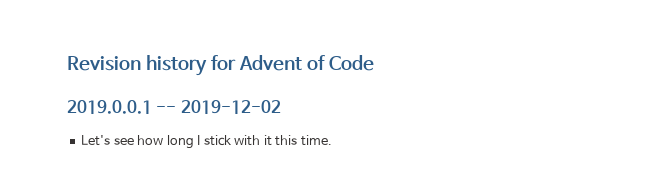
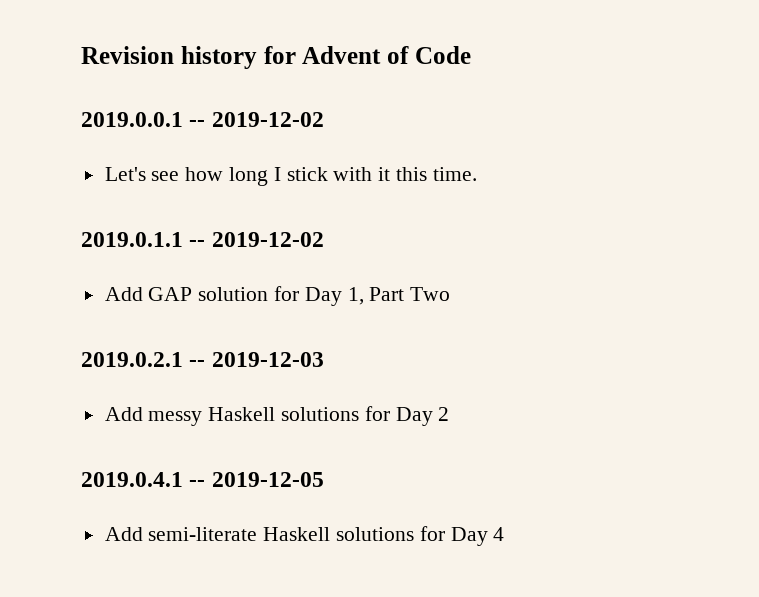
(332, 140) none -> [81,232,324,247] [104,286,451,306] [81,352,324,367] [104,406,450,426] [81,472,324,487] [104,526,505,546] // 2019.0.1.1 -- 2019-12-02 // Add GAP solution for Day 1, Part Two // 2019.0.2.1 -- 2019-12-03 // Add messy Haskell solutions for Day 2 // 2019.0.4.1 -- 2019-12-05 // Add semi-literate Haskell solutions for Day 4

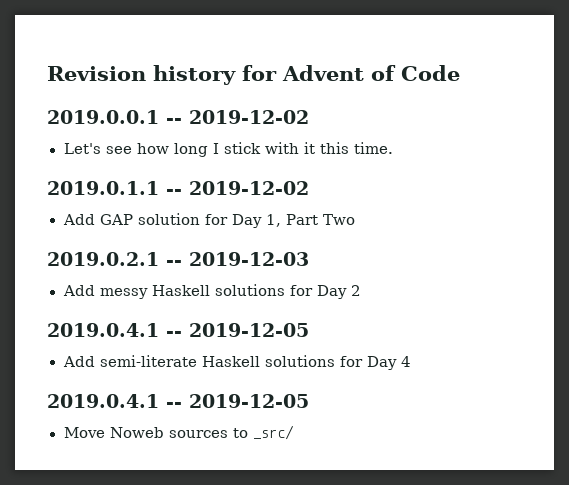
(505, 534) none -> [47,394,309,408] [63,425,294,440] // 2019.0.4.1 -- 2019-12-05 // Move Noweb sources to _src/

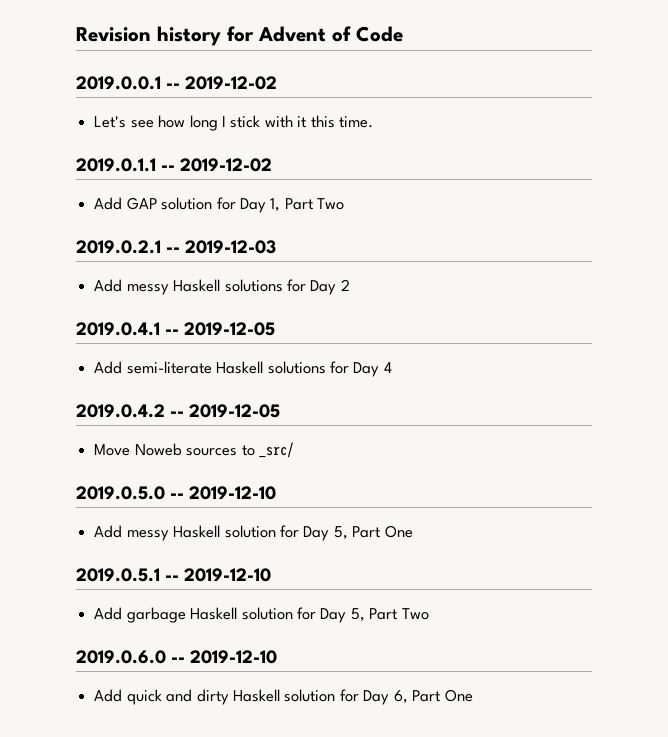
[47,394,159,408] 2019.0.4.1 -> [76,404,165,418] 2019.0.4.2
(294, 432) none -> [76,486,277,500] [94,525,413,541] [76,568,272,582] [94,607,429,623] [76,650,278,664] [94,689,473,705] // 2019.0.5.0 -- 2019-12-10 // Add messy Haskell solution for Day 5, Part One // 2019.0.5.1 -- 2019-12-10 // Add garbage Haskell solution for Day 5, Part Two // 2019.0.6.0 -- 2019-12-10 // Add quick and dirty Haskell solution for Day 6, Part One

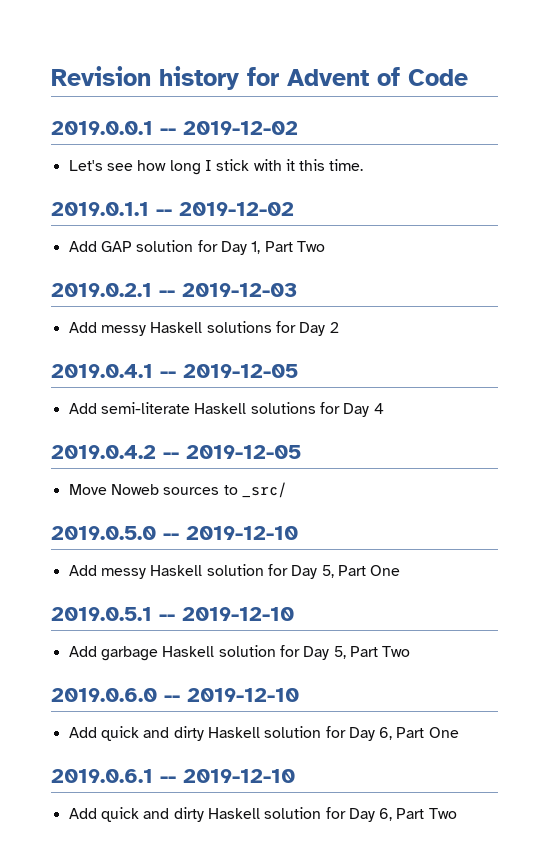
(473, 695) none -> [51,769,295,783] [68,807,457,822] // 2019.0.6.1 -- 2019-12-10 // Add quick and dirty Haskell solution for Day 6, Part Two

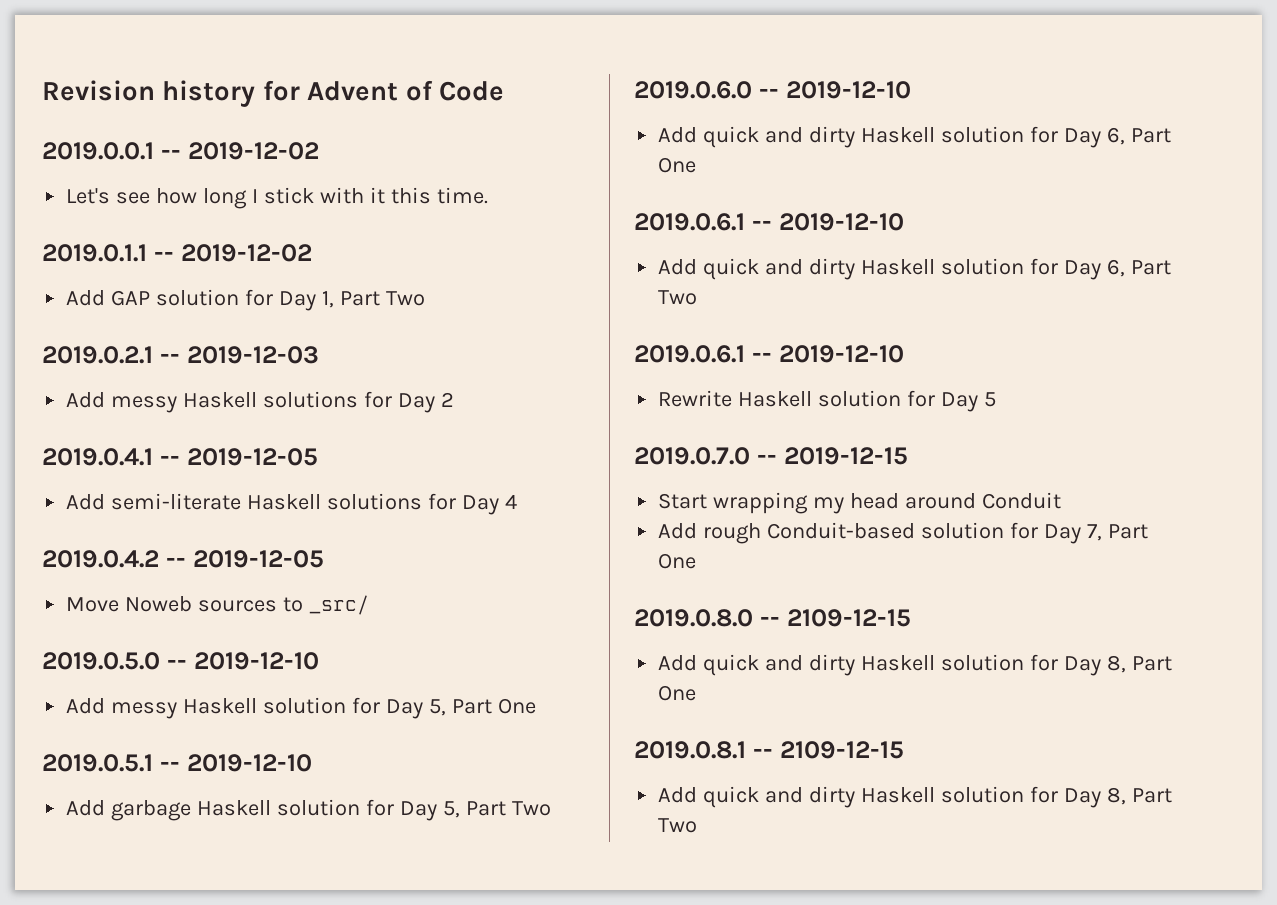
(457, 813) none -> [634,345,904,363] [658,390,996,412] [634,447,908,465] [658,492,1061,514] [658,522,1148,544] [658,553,697,569] [634,609,911,627] [658,654,1172,676] [658,685,697,701] [634,741,904,759] [658,786,1172,808] [658,818,698,833] // 2019.0.6.1 -- 2019-12-10 // Rewrite Haskell solution for Day 5 // 2019.0.7.0 -- 2019-12-15 // Start wrapping my head around Conduit // Add rough Conduit-based solution for Day 7, Part One // 2019.0.8.0 -- 2109-12-15 // Add quick and dirty Haskell solution for Day 8, Part One // 2019.0.8.1 -- 2109-12-15 // Add quick and dirty Haskell solution for Day 8, Part Two

